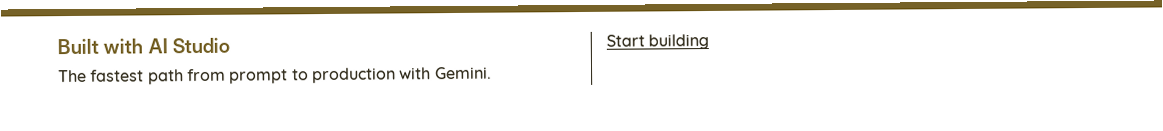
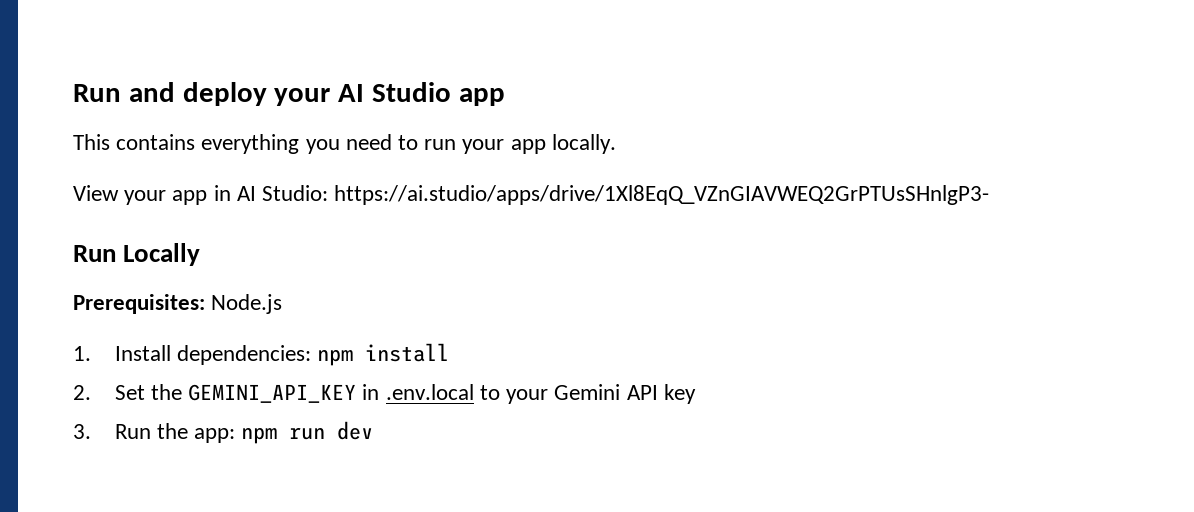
[57,37,230,55] [58,66,492,85] [606,33,710,50] Built with AI Studio // The fastest path from prompt to production with Gemini. // Start building -> [73,82,505,106] [73,134,616,154] [73,185,990,205] [73,243,201,266] [73,294,283,314] [73,343,450,366] [73,384,696,404] [73,421,374,444] Run and deploy your AI Studio app // This contains everything you need to run your app locally. // View your app in AI Studio: https://ai.studio/apps/drive/1Xl8EqQ_VZnGIAVWEQ2GrPTUsSHnlgP3- // Run Locally // Prerequisites: Node.js // 1. Install dependencies: npm install // 2. Set the GEMINI_API_KEY in .env.local to your Gemini API key // 3. Run the app: npm run dev

